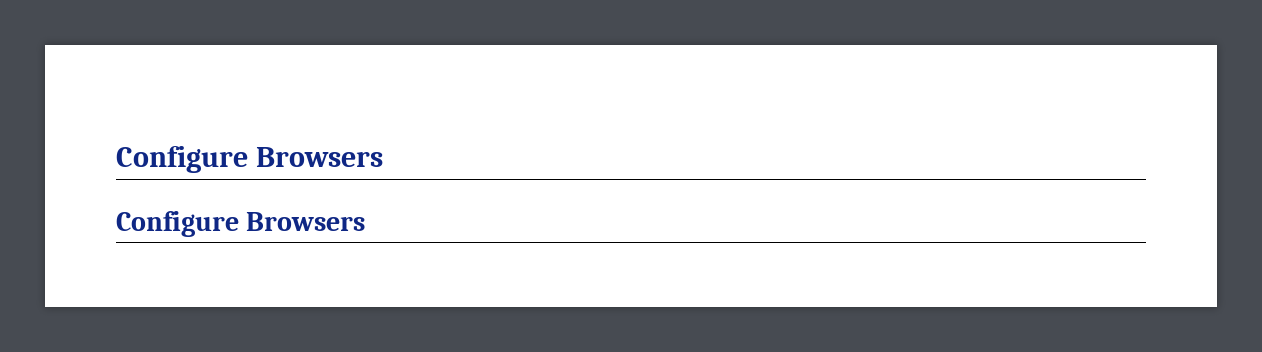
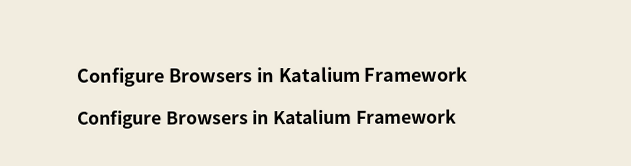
[116,146,384,173] [116,211,366,237] Configure Browsers // Configure Browsers -> [76,66,468,87] [77,108,457,129] Configure Browsers in Katalium Framework // Configure Browsers in Katalium Framework

